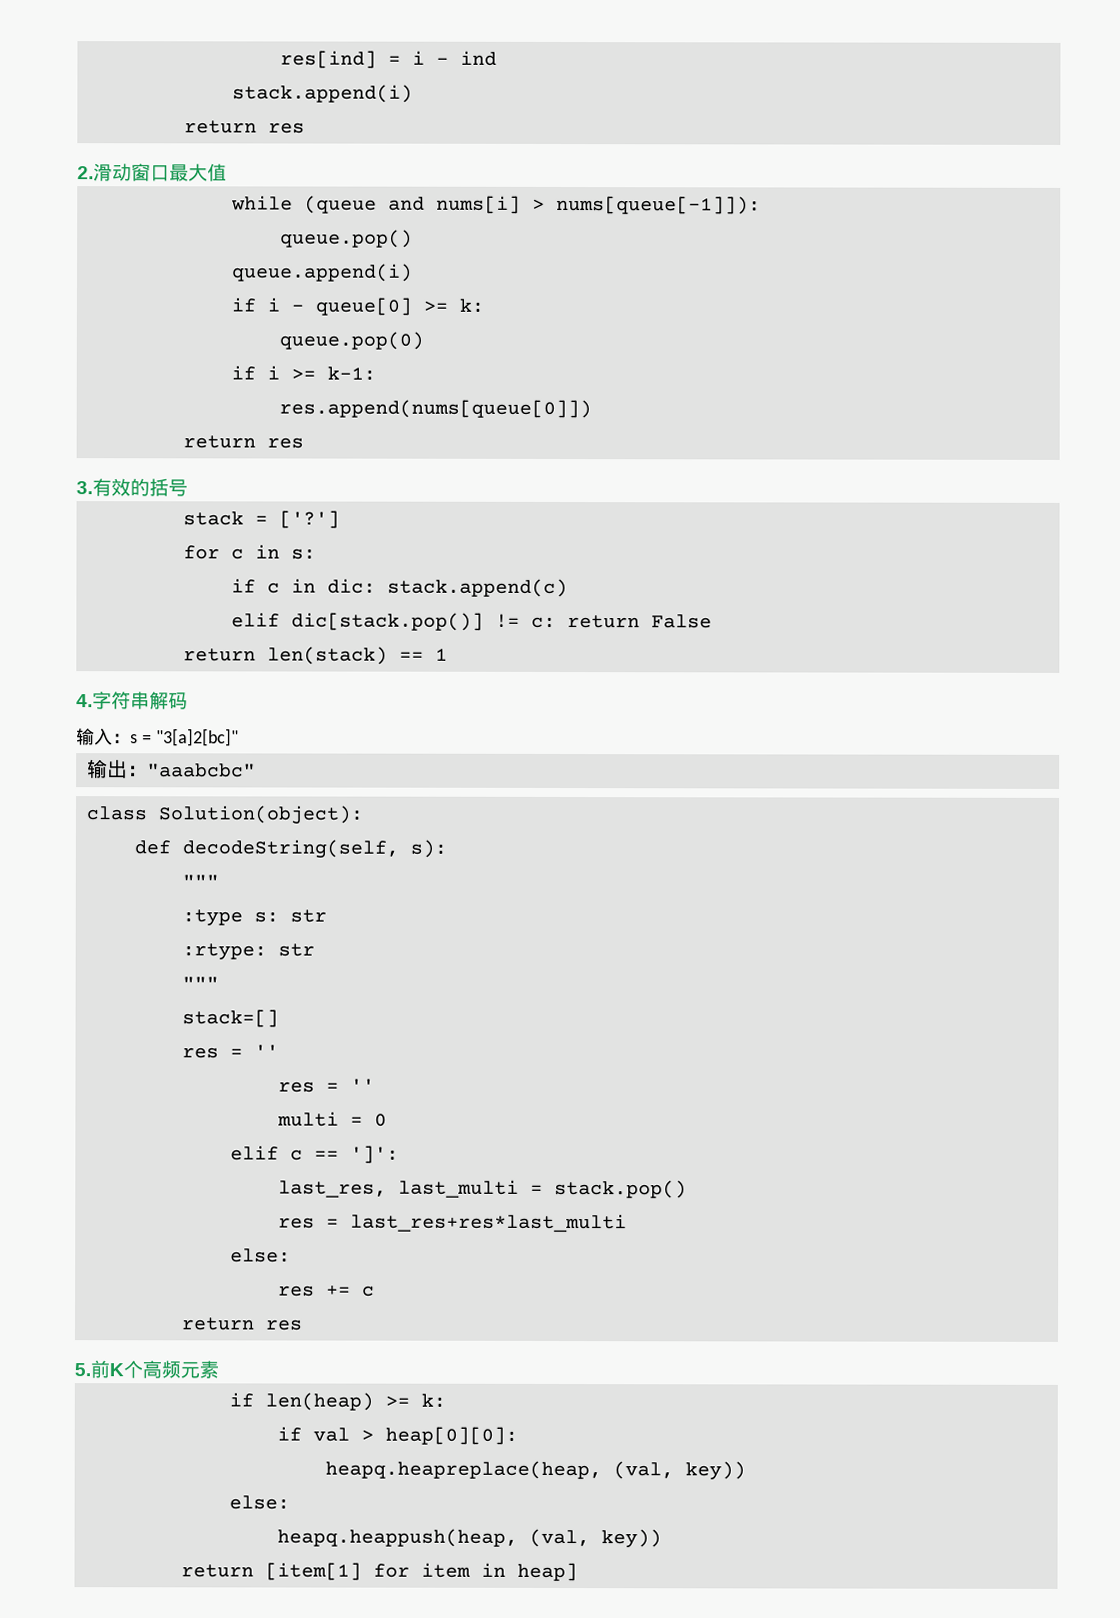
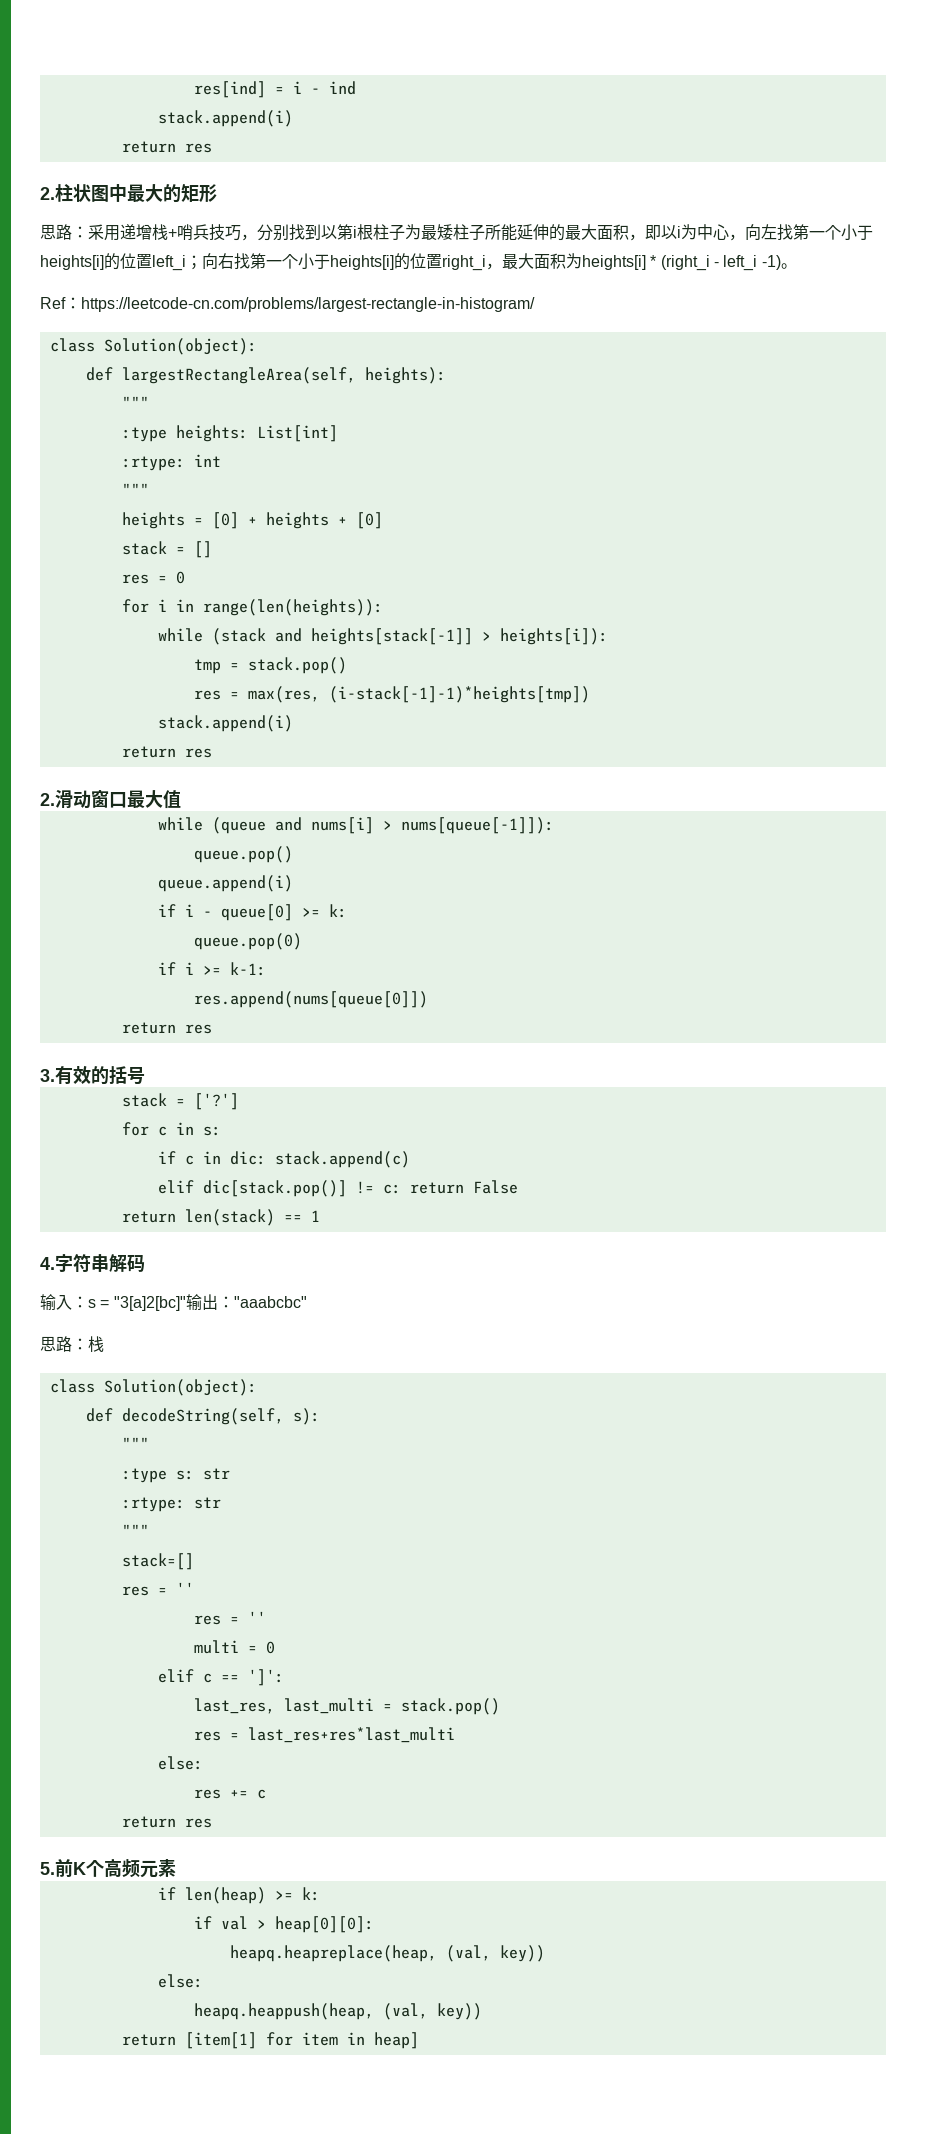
(305, 128) none -> [40,184,217,203] [40,224,873,241] [40,253,797,271] [40,297,535,312] [49,338,257,355] [85,367,446,384] [121,396,149,409] [121,425,338,442] [121,454,221,471] [121,483,149,496] [121,512,383,529] [121,541,212,558] [121,571,185,584] [121,599,383,616] [157,628,608,645] [193,657,347,674] [193,686,590,703] [157,715,293,732] [121,746,212,758] // 2.柱状图中最大的矩形 // 思路：采用递增栈+哨兵技巧，分别找到以第i根柱子为最矮柱子所能延伸的最大面积，即以i为中心，向左找第一个小于heights[i]的位置left_i；向右找第一个小于heights[i]的位置right_i，最大面积为heights[i] * (right_i - left_i -1)。 // Ref：https://leetcode-cn.com/problems/largest-rectangle-in-histogram/ // class Solution(object): // def largestRectangleArea(self, heights): // """ // :type heights: List[int] // :rtype: int // """ // heights = [0] + heights + [0] // stack = [] // res = 0 // for i in range(len(heights)): // while (stack and heights[stack[-1]] > heights[i]): // tmp = stack.pop() // res = max(res, (i-stack[-1]-1)*heights[tmp]) // stack.append(i) // return res
(239, 737) // -> (186, 1303) none
(256, 770) none -> [40,1336,104,1352] // 思路：栈

